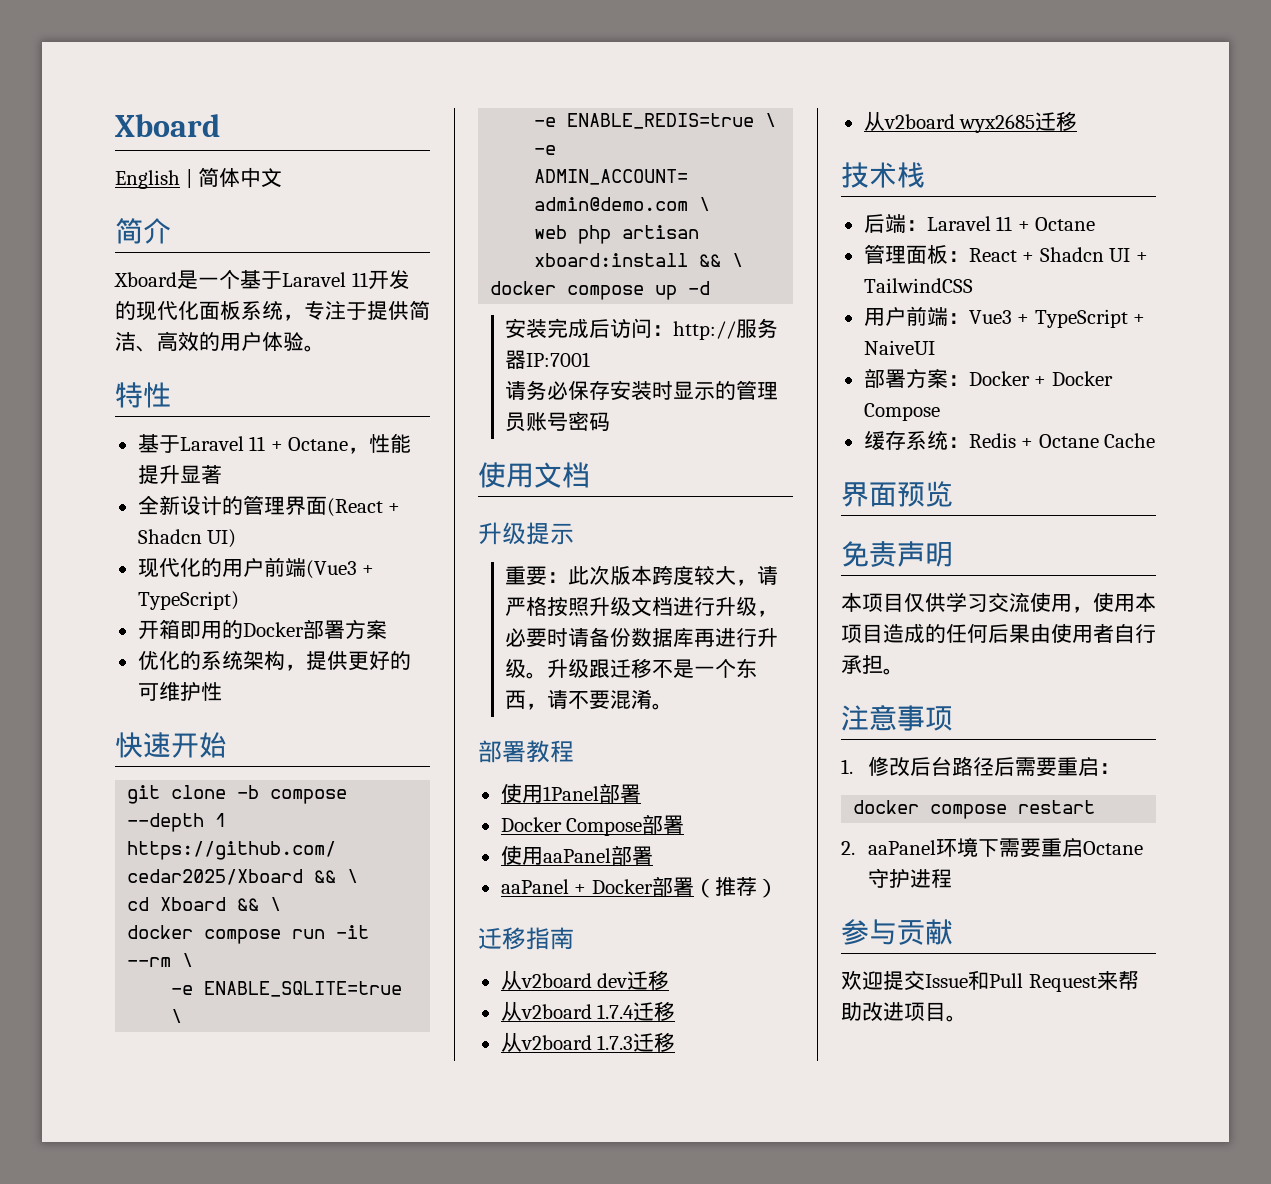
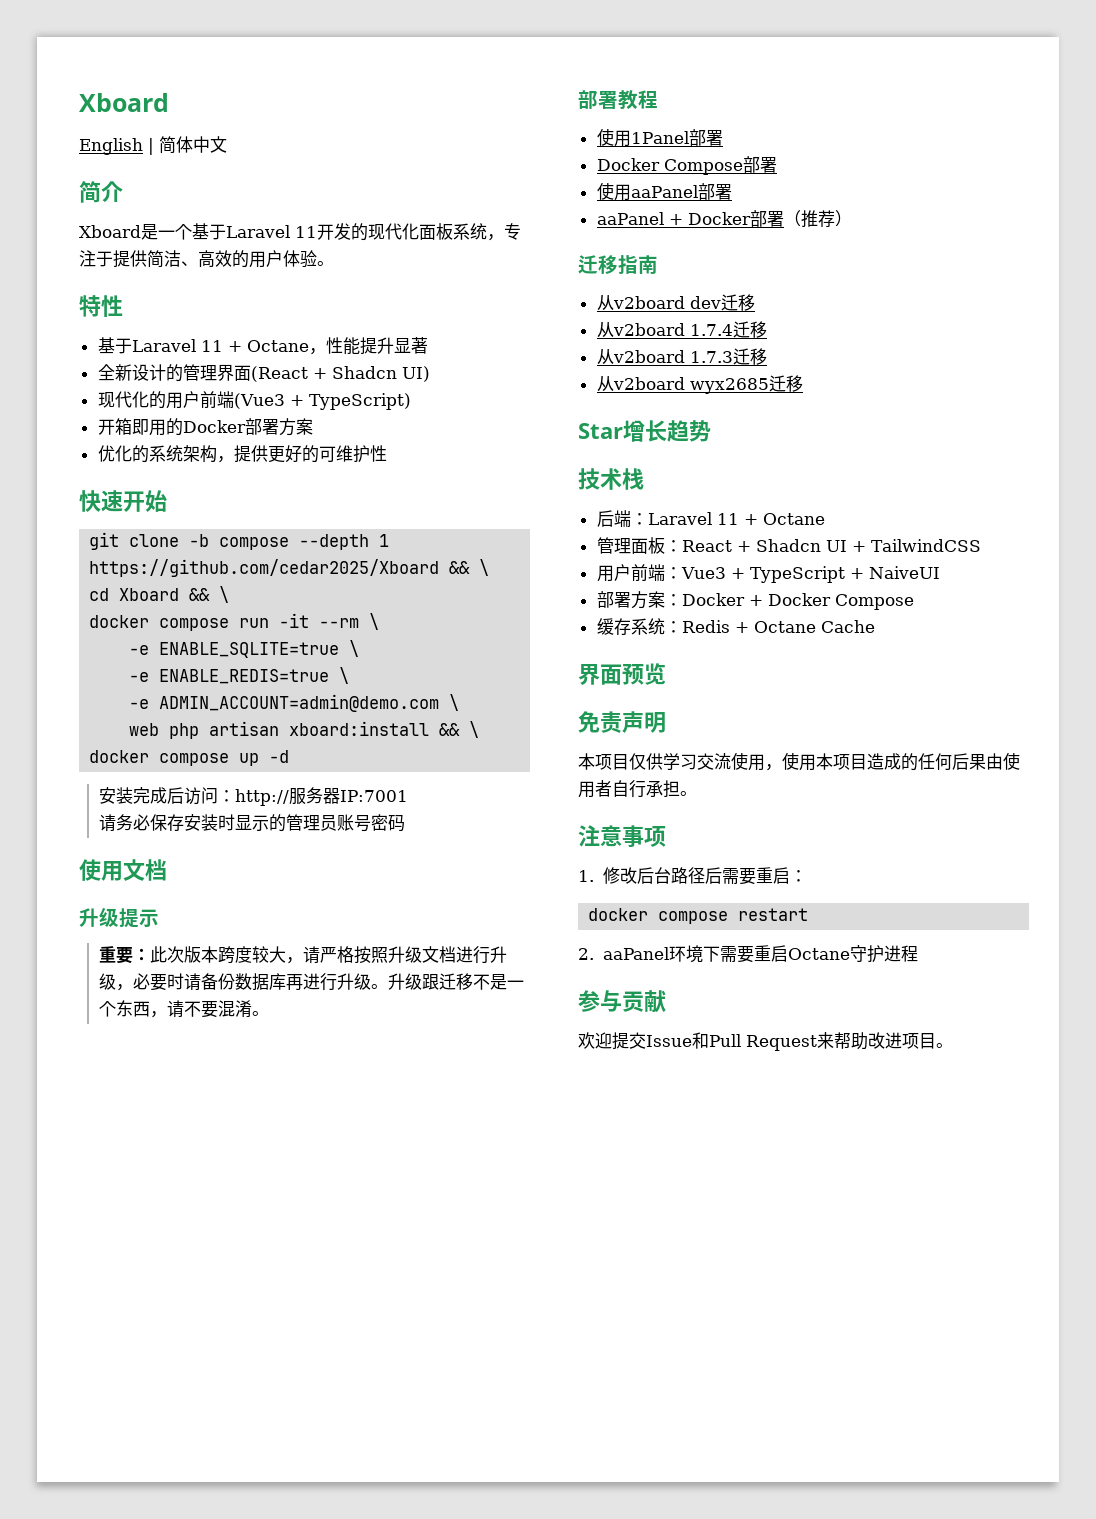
(1078, 121) none -> [578,420,711,442] // Star增长趋势

